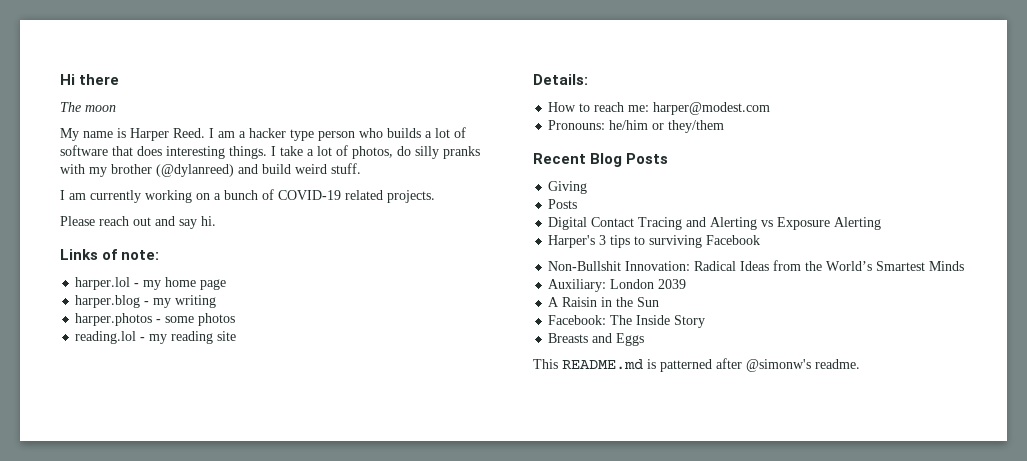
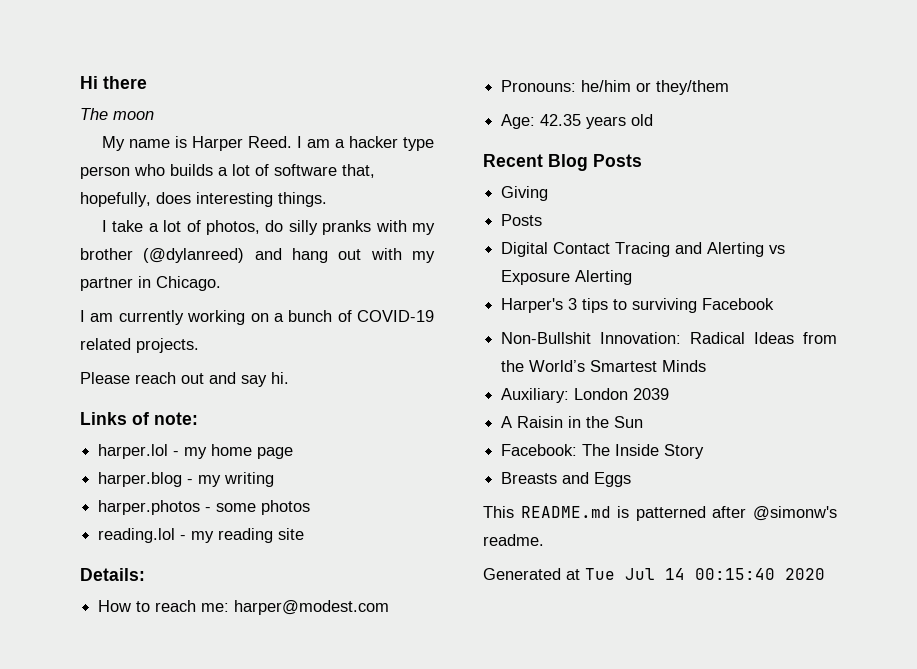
[112,146,133,156] that -> [342,164,375,178] [80,192,151,207] that, hopefully,
(267, 152) none -> (327, 199) //
[262,163,361,174] build weird stuff. -> [292,248,435,263] [80,276,221,291] hang out with my partner in Chicago.
(725, 126) none -> [501,114,654,129] // Age: 42.35 years old
(860, 364) none -> [483,568,825,580] // Generated at Tue Jul 14 00:15:40 2020

